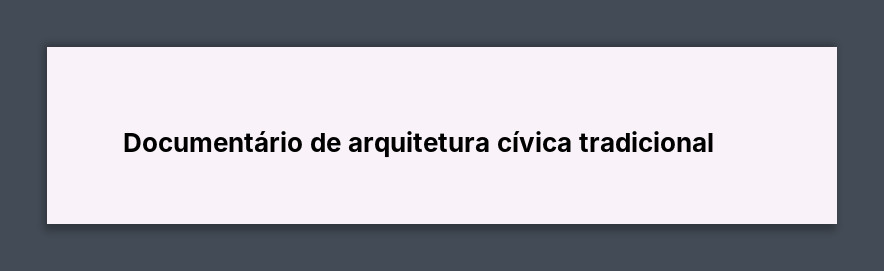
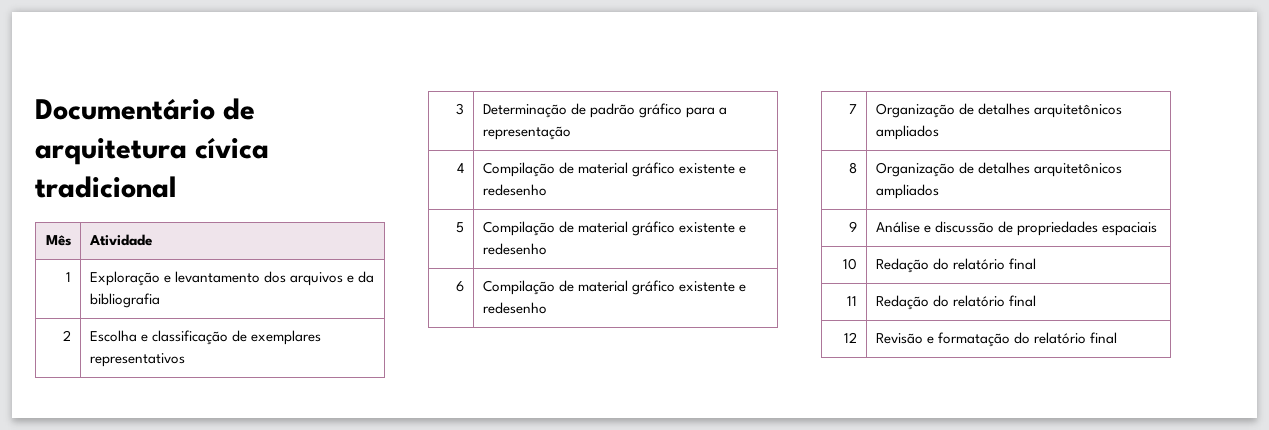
(715, 141) none -> [46,235,72,246] [88,234,152,246] [66,272,72,282] [89,271,375,286] [89,293,160,308] [63,330,72,341] [89,330,322,345] [89,353,185,367] [456,103,465,115] [482,103,728,118] [482,126,571,140] [457,163,465,173] [482,162,747,177] [482,184,547,196] [456,222,465,233] [482,221,747,236] [482,243,547,255] [456,281,465,292] [482,280,747,295] [482,302,547,314] [849,104,858,114] [875,103,1122,118] [875,125,939,140] [849,162,858,174] [875,162,1122,177] [875,184,939,199] [849,221,858,232] [875,221,1158,236] [843,258,858,270] [875,258,1036,273] [847,296,858,306] [875,295,1036,310] [844,332,858,343] [875,332,1118,347] // Mês | Atividade // 1 | Exploração e levantamento dos arquivos e da bibliografia // 2 | Escolha e classificação de exemplares representativos // 3 | Determinação de padrão gráfico para a representação // 4 | Compilação de material gráfico existente e redesenho // 5 | Compilação de material gráfico existente e redesenho // 6 | Compilação de material gráfico existente e redesenho // 7 | Organização de detalhes arquitetônicos ampliados // 8 | Organização de detalhes arquitetônicos ampliados // 9 | Análise e discussão de propriedades espaciais // 10 | Redação do relatório final // 11 | Redação do relatório final // 12 | Revisão e formatação do relatório final

